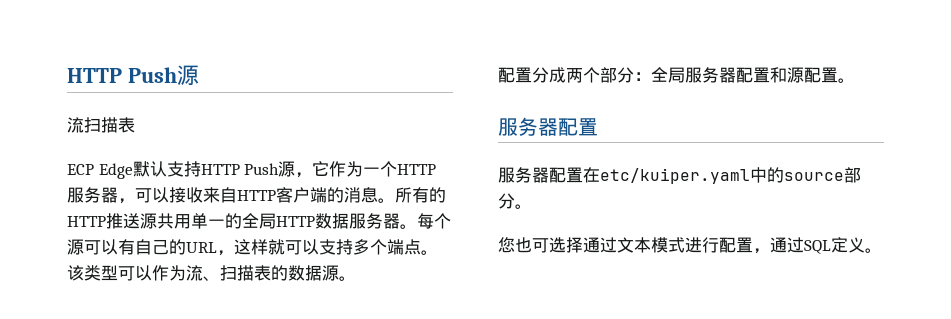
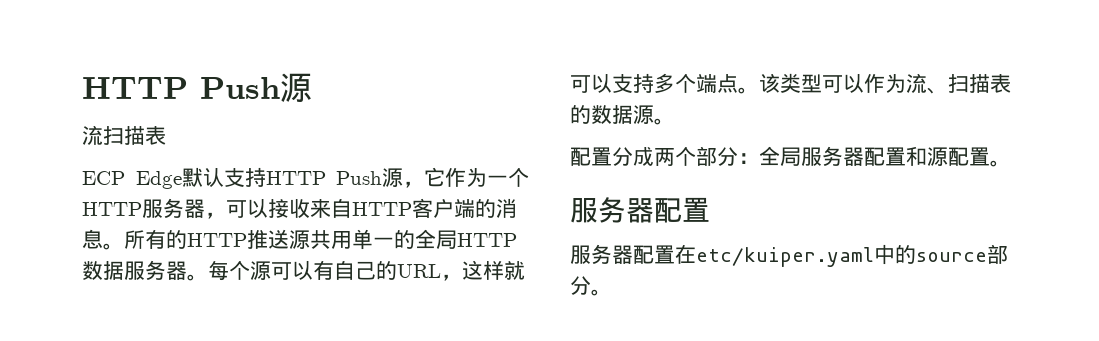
[498,237,882,254] // 您也可选择通过文本模式进行配置，通过SQL定义。 -> (612, 292) none

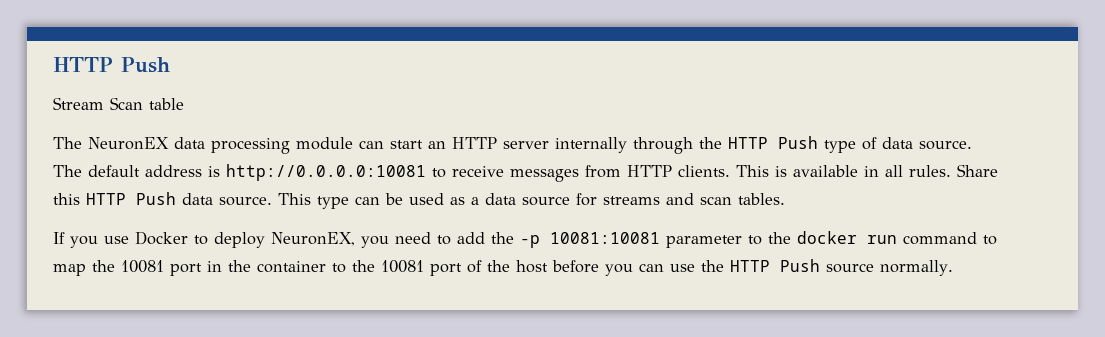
[82,73,312,102] [82,125,166,145] [82,167,529,189] [82,198,517,219] [82,229,517,250] [82,260,525,281] [570,73,1011,94] [570,105,675,125] [570,146,1011,167] [570,197,710,223] [570,244,1008,267] [570,276,612,296] HTTP Push源 // 流扫描表 // ECP Edge默认支持HTTP Push源，它作为一个HTTP服务器，可以接收来自HTTP客户端的消息。所有的HTTP推送源共用单一的全局HTTP数据服务器。每个源可以有自己的URL，这样就可以支持多个端点。该类型可以作为流、扫描表的数据源。 // 配置分成两个部分：全局服务器配置和源配置。 // 服务器配置 // 服务器配置在etc/kuiper.yaml中的source部分。 -> [53,57,170,73] [53,97,184,110] [53,136,972,154] [53,164,998,182] [53,192,785,209] [53,231,997,248] [53,259,953,276] HTTP Push // Stream Scan table // The NeuronEX data processing module can start an HTTP server internally through the HTTP Push type of data source. The default address is http://0.0.0.0:10081 to receive messages from HTTP clients. This is available in all rules. Share this HTTP Push data source. This type can be used as a data source for streams and scan tables. // If you use Docker to deploy NeuronEX, you need to add the -p 10081:10081 parameter to the docker run command to map the 10081 port in the container to the 10081 port of the host before you can use the HTTP Push source normally.

